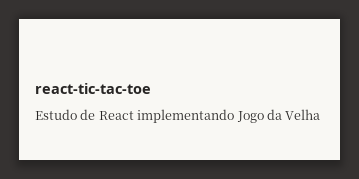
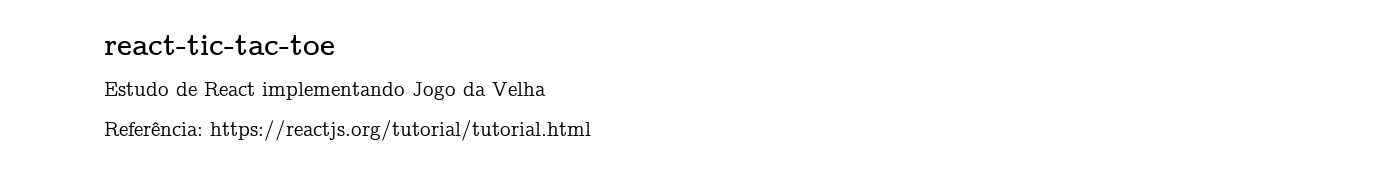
(321, 114) none -> [104,120,591,141] // Referência: https://reactjs.org/tutorial/tutorial.html

